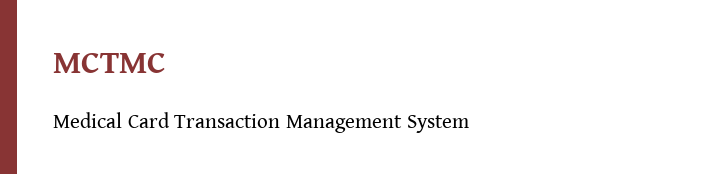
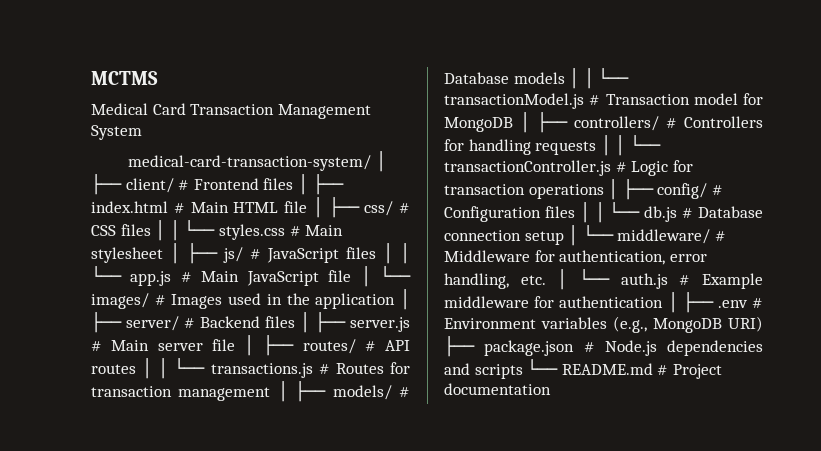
[53,52,166,73] MCTMC -> [91,71,158,85] MCTMS
(469, 124) none -> [127,151,386,172] [91,174,344,195] [91,197,410,218] [91,220,344,241] [91,243,410,264] [91,266,411,287] [91,289,411,310] [91,312,410,333] [91,335,410,356] [91,358,410,379] [91,381,410,402] [444,68,630,89] [444,93,763,109] [444,112,763,133] [444,135,661,156] [444,160,693,176] [444,179,723,200] [444,202,763,223] [444,225,726,246] [444,250,707,265] [444,269,763,290] [444,292,763,313] [444,316,763,333] [444,336,763,357] [444,359,722,379] [444,383,551,395] // medical-card-transaction-system/ │ ├── client/ # Frontend files │ ├── index.html # Main HTML file │ ├── css/ # CSS files │ │ └── styles.css # Main stylesheet │ ├── js/ # JavaScript files │ │ └── app.js # Main JavaScript file │ └── images/ # Images used in the application │ ├── server/ # Backend files │ ├── server.js # Main server file │ ├── routes/ # API routes │ │ └── transactions.js # Routes for transaction management │ ├── models/ # Database models │ │ └── transactionModel.js # Transaction model for MongoDB │ ├── controllers/ # Controllers for handling requests │ │ └── transactionController.js # Logic for transaction operations │ ├── config/ # Configuration files │ │ └── db.js # Database connection setup │ └── middleware/ # Middleware for authentication, error handling, etc. │ └── auth.js # Example middleware for authentication │ ├── .env # Environment variables (e.g., MongoDB URI) ├── package.json # Node.js dependencies and scripts └── README.md # Project documentation

